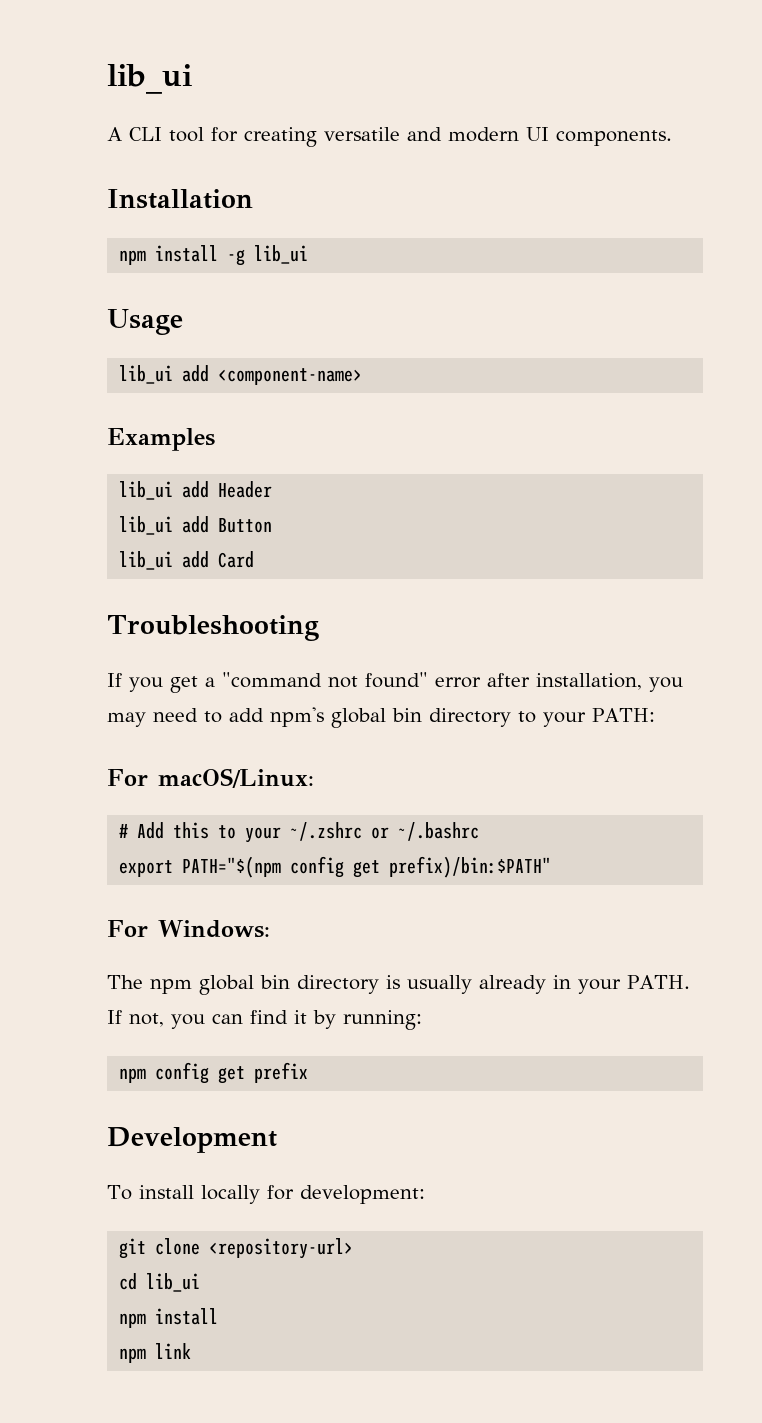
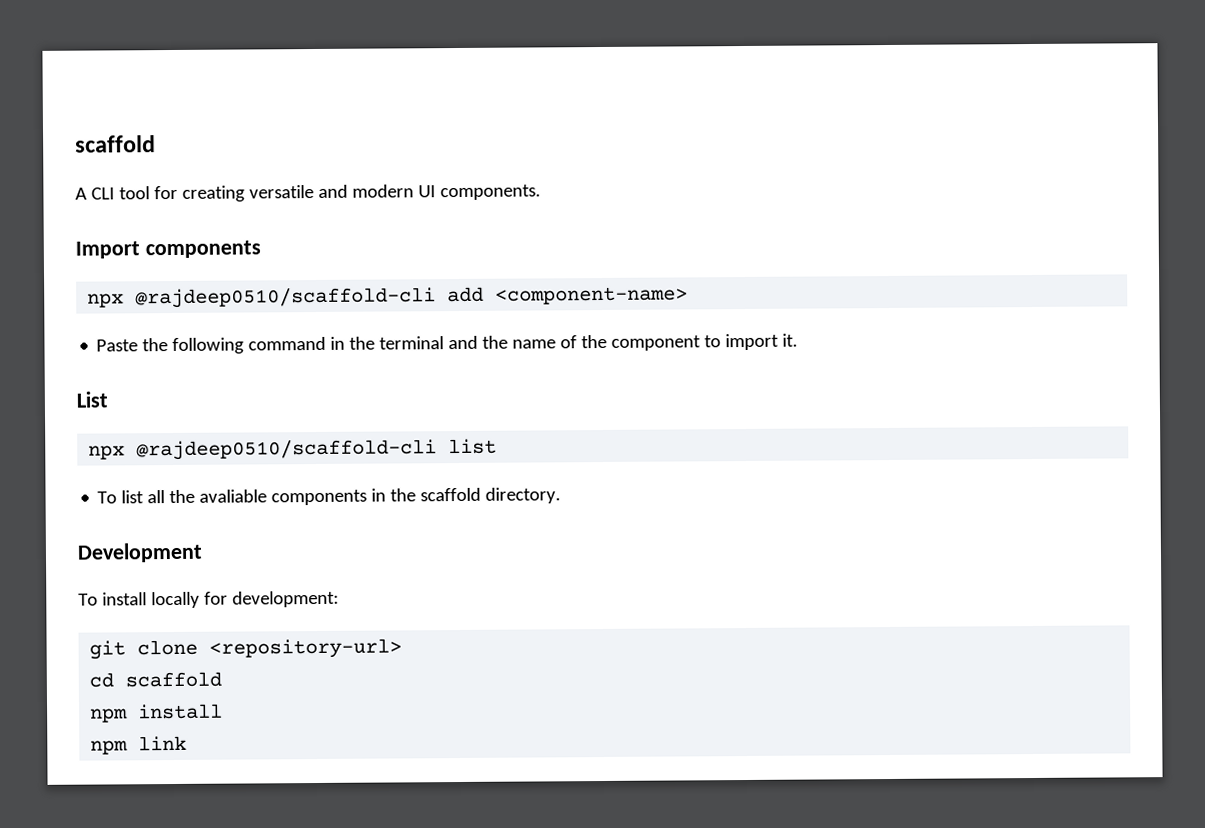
[107,64,192,94] lib_ui -> [75,135,156,153] scaffold
[107,189,253,209] [119,245,309,266] [107,309,183,335] [119,365,363,385] [107,428,215,451] [119,481,273,500] [119,516,273,535] [119,551,255,570] [107,615,319,641] [107,672,683,693] [107,707,655,728] [107,768,314,788] [119,822,480,843] [119,856,552,878] [107,920,270,938] [107,975,690,995] [107,1010,422,1030] [119,1062,309,1084] Installation // npm install -g lib_ui // Usage // lib_ui add <component-name> // Examples // lib_ui add Header // lib_ui add Button // lib_ui add Card // Troubleshooting // If you get a "command not found" error after installation, you may need to add npm's global bin directory to your PATH: // For macOS/Linux: // # Add this to your ~/.zshrc or ~/.bashrc // export PATH="$(npm config get prefix)/bin:$PATH" // For Windows: // The npm global bin directory is usually already in your PATH. If not, you can find it by running: // npm config get prefix -> [75,240,261,259] [87,286,689,309] [96,333,799,354] [76,391,108,408] [88,438,498,461] [97,487,562,506] Import components // npx @rajdeep0510/scaffold-cli add <component-name> // Paste the following command in the terminal and the name of the component to import it. // List // npx @rajdeep0510/scaffold-cli list // To list all the avaliable components in the scaffold directory.
[146,1273,201,1292] lib_ui -> [125,671,223,688] scaffold

